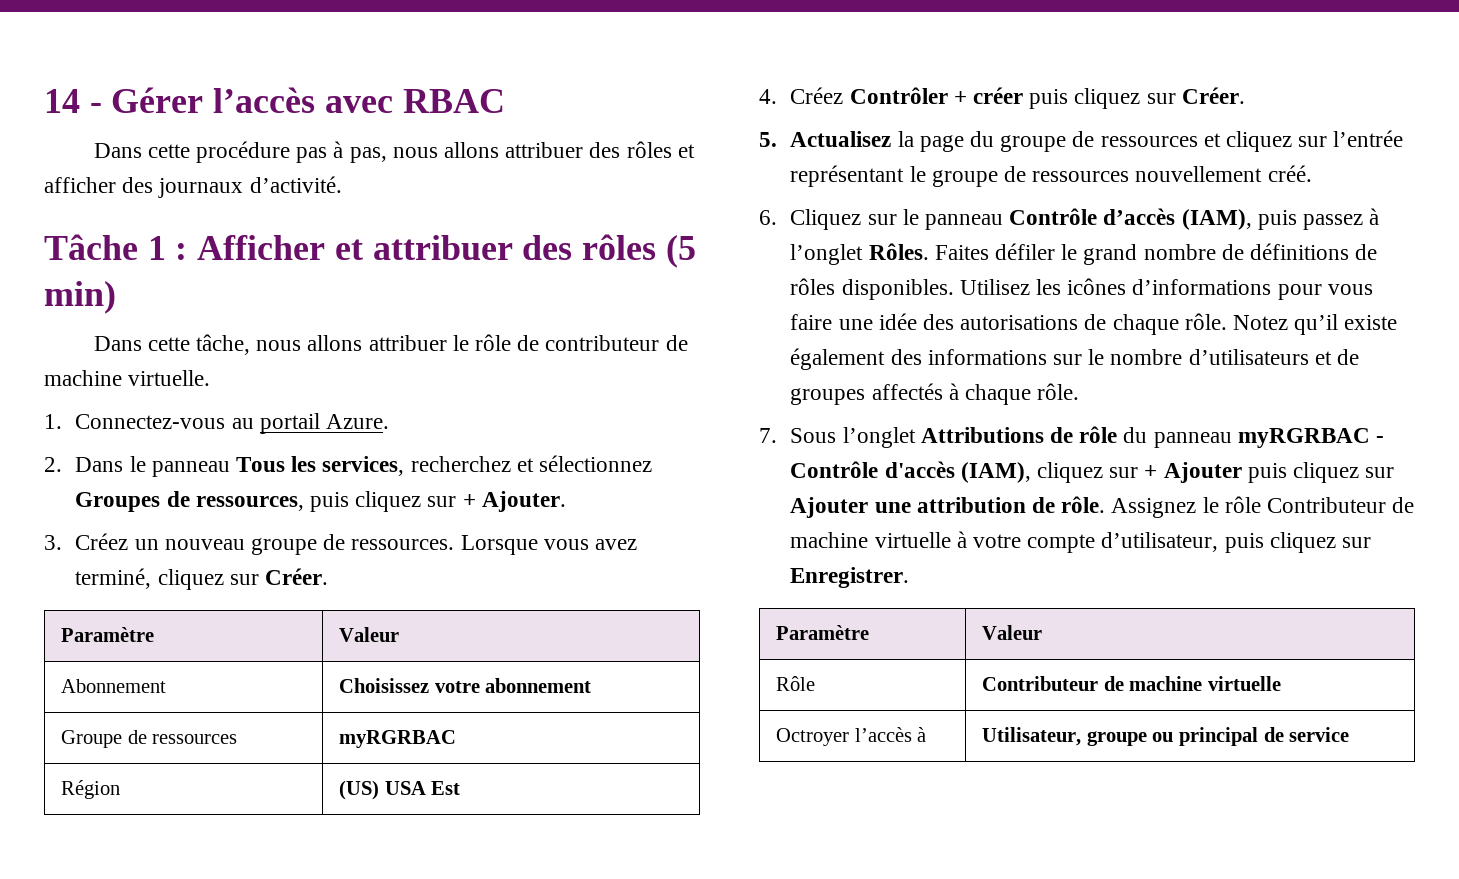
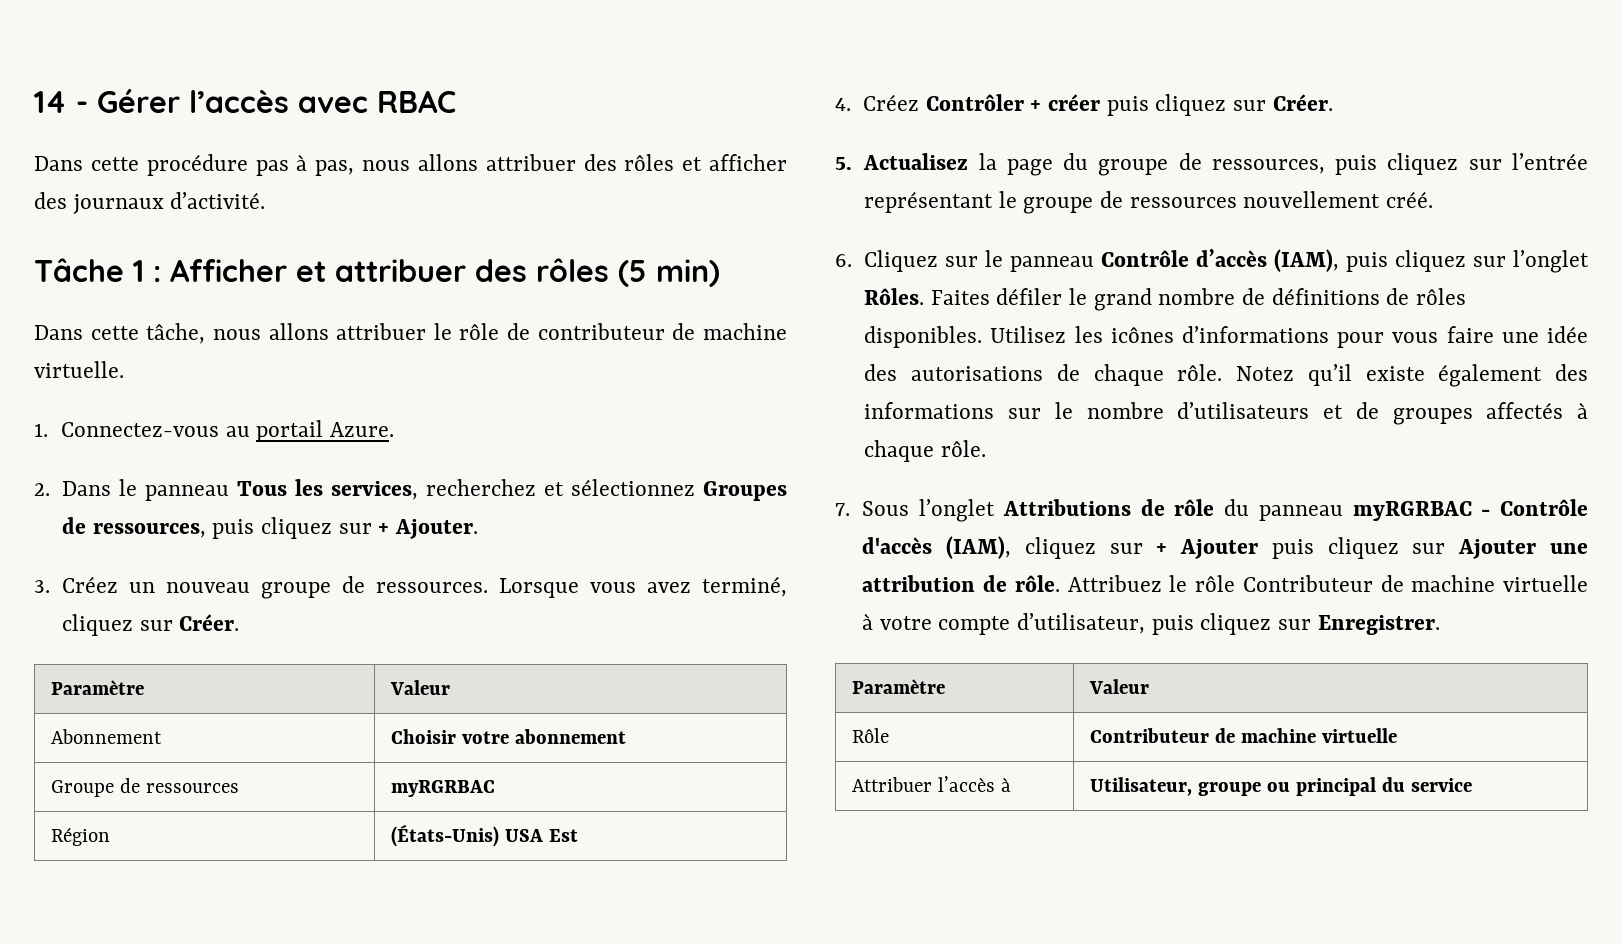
[339,678,430,693] Choisissez -> [391,729,457,744] Choisir
[339,780,380,800] (US) -> [391,824,500,847] (États-Unis)
[1100,133,1221,147] ressources et -> [1211,155,1378,175] ressources, puis
[1302,208,1380,230] passez à -> [1395,250,1507,272] cliquez sur
[1111,498,1197,518] Assignez -> [1067,575,1162,592] Attribuez
[776,728,850,746] Octroyer -> [852,777,933,792] Attribuer
[1263,727,1284,742] de -> [1381,777,1405,792] du

